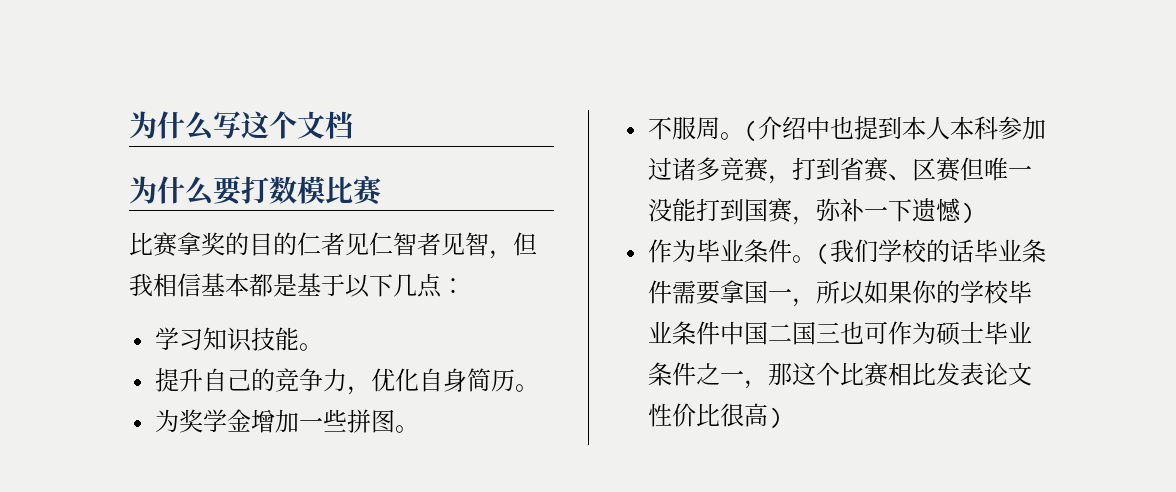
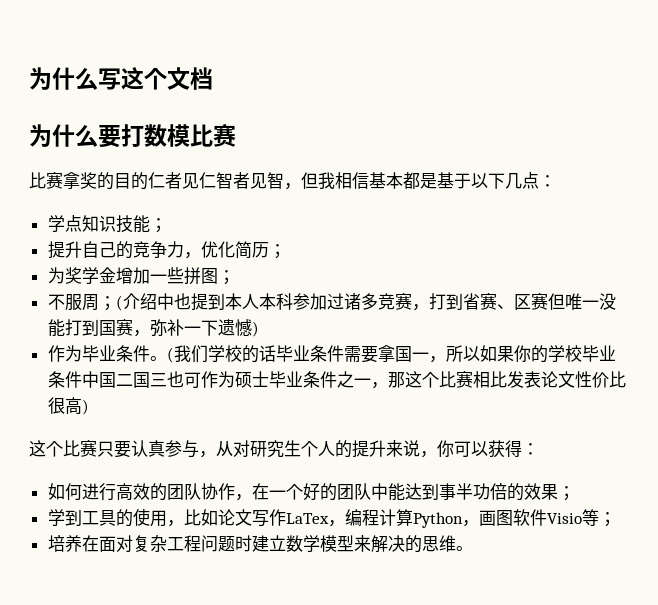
[179,328,204,351] 习 -> [64,215,82,232] 点
[299,343,324,351] 。 -> [149,218,167,233] ；
[419,368,540,392] 自身简历。 -> [234,241,286,259] 简历；
[395,425,420,433] 。 -> [217,270,235,285] ；
[720,132,745,140] 。 -> [98,296,116,311] ；
(783, 418) none -> [29,439,539,458] [47,483,575,501] [47,508,616,528] [47,535,473,553] // 这个比赛只要认真参与，从对研究生个人的提升来说，你可以获得： // 如何进行高效的团队协作，在一个好的团队中能达到事半功倍的效果； // 学到工具的使用，比如论文写作LaTex，编程计算Python，画图软件Visio等； // 培养在面对复杂工程问题时建立数学模型来解决的思维。

